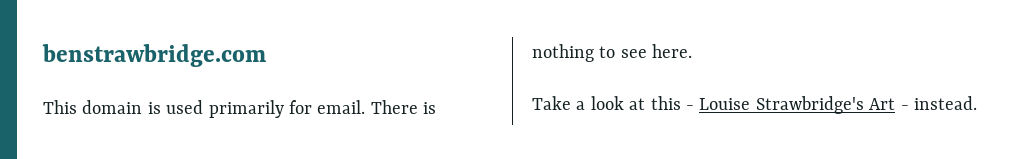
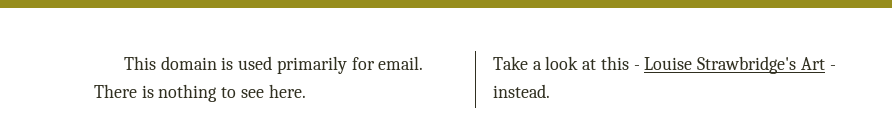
[42,44,266,67] benstrawbridge.com // -> (123, 63) none

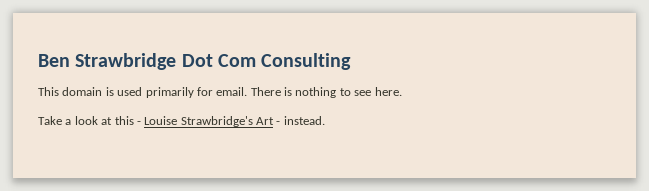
(123, 63) none -> [38,53,352,70] Ben Strawbridge Dot Com Consulting //

